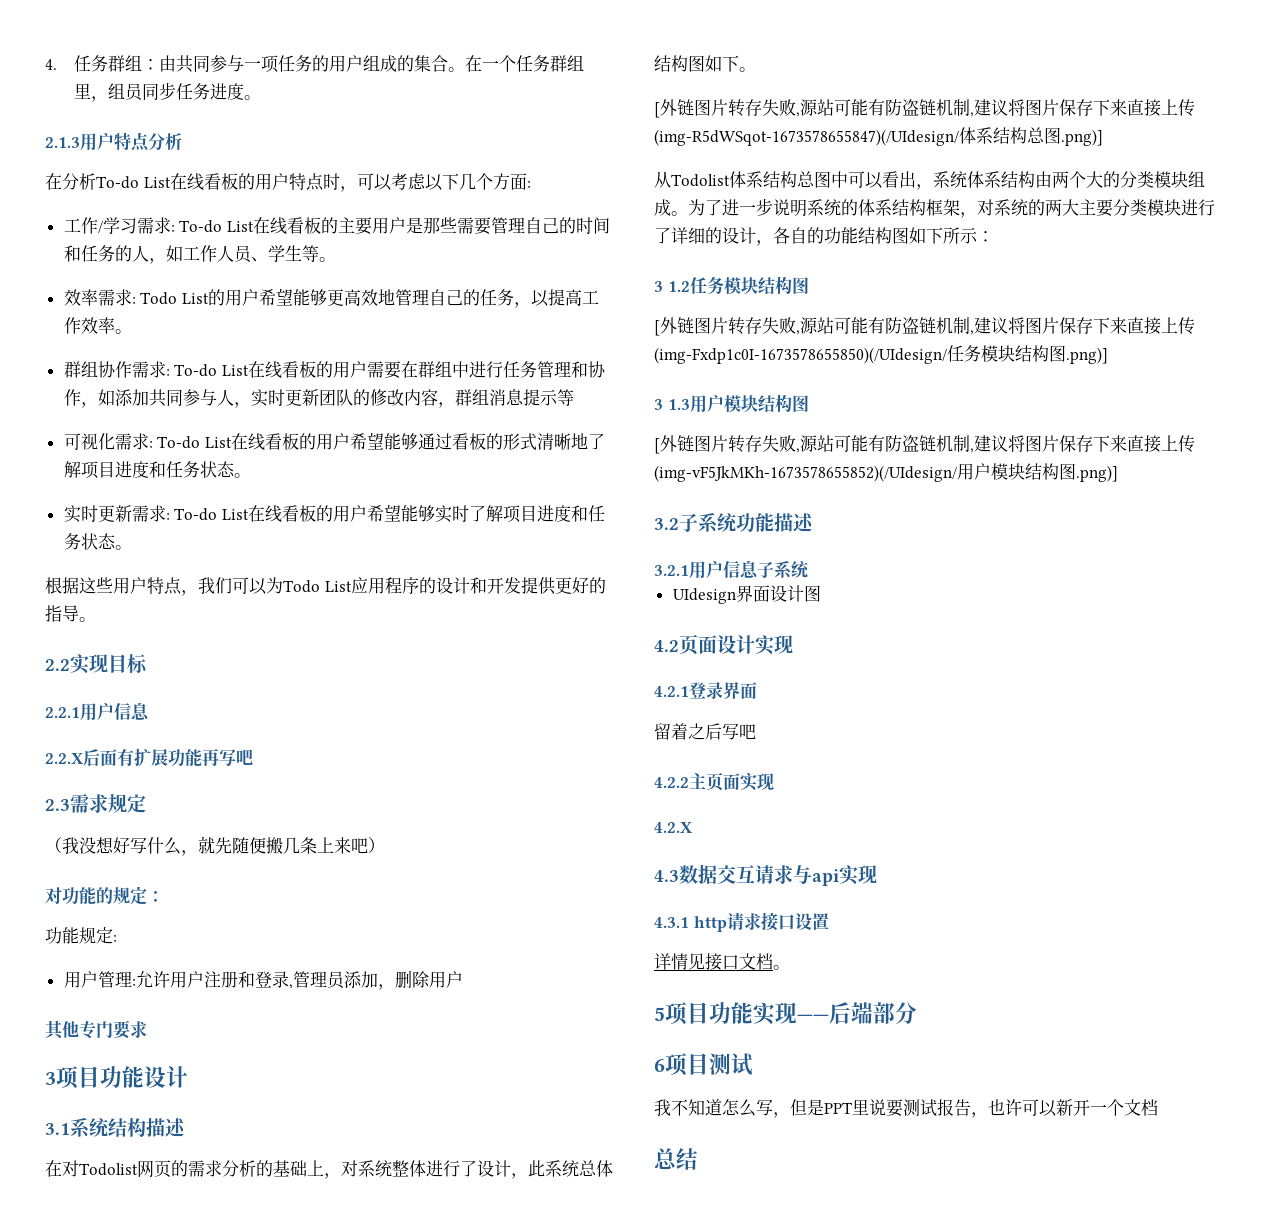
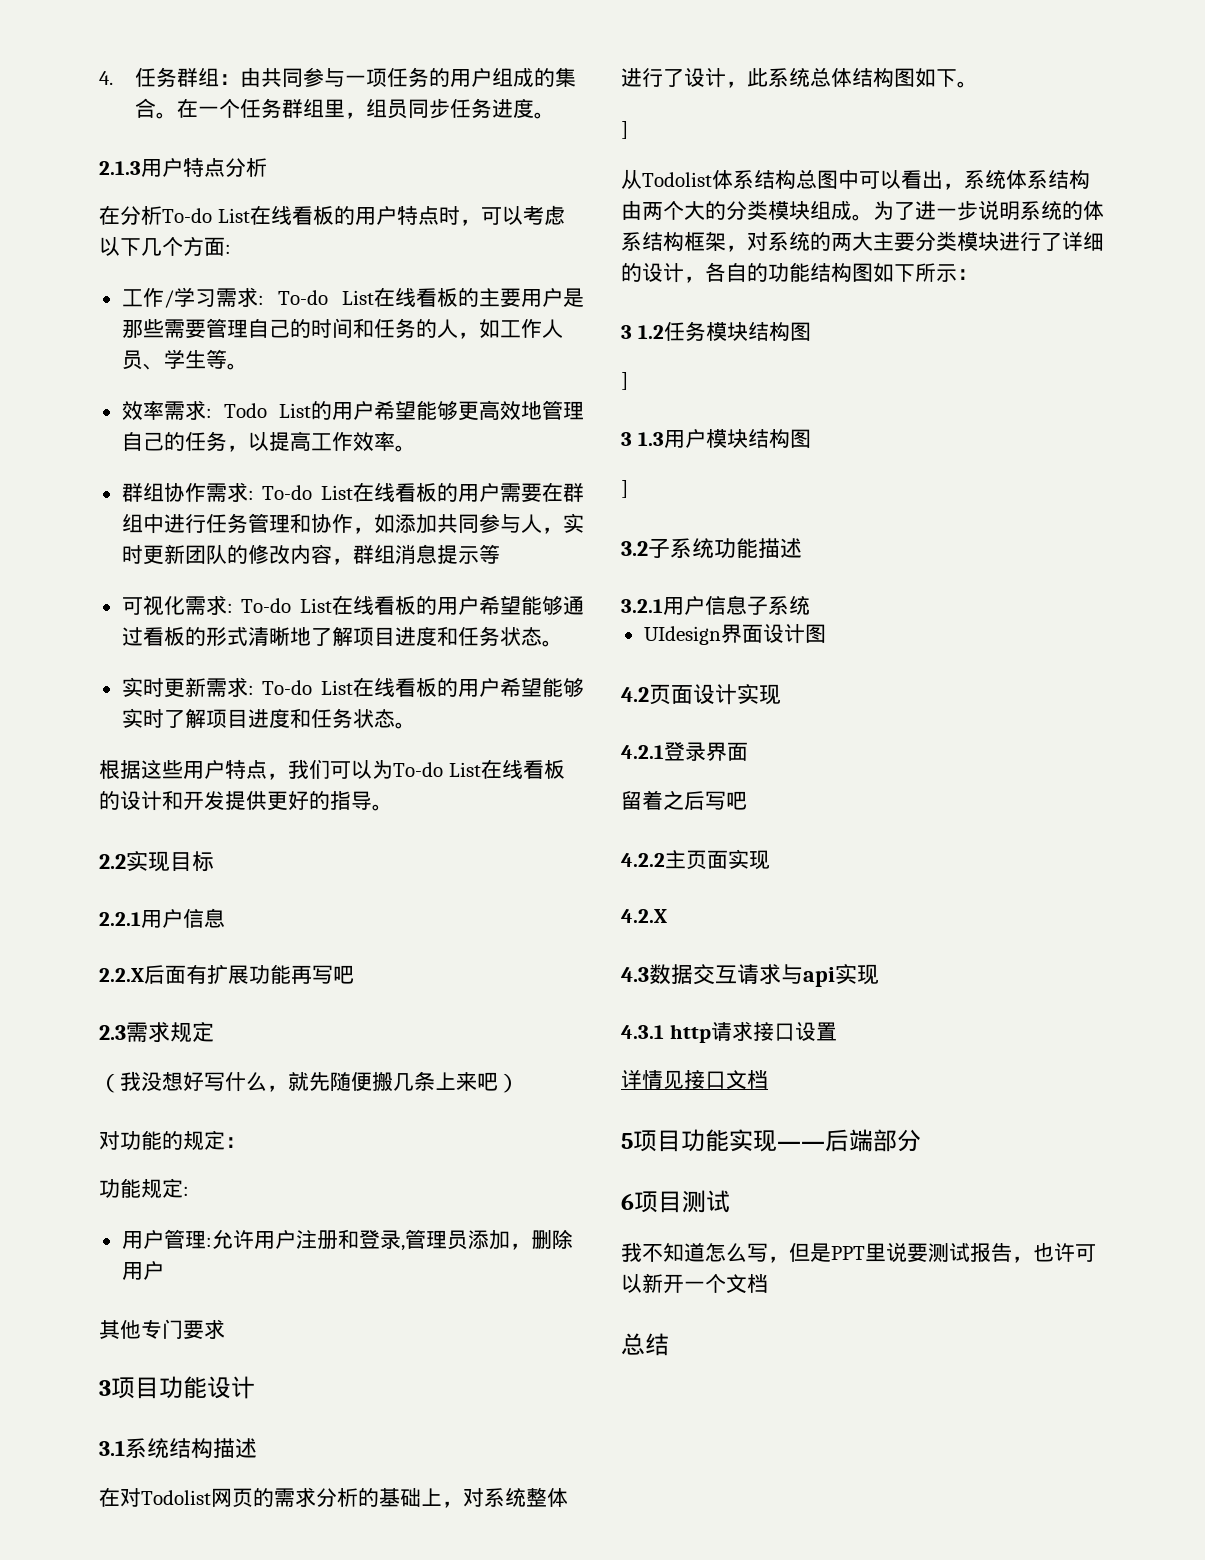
[283,577,419,594] Todo List应用程序 -> [393,759,565,779] To-do List在线看板
[654,99,1195,118] [654,127,1103,146] [外链图片转存失败,源站可能有防盗链机制,建议将图片保存下来直接上传(img-R5dWSqot-1673578655847)(/UIdesign/体系结构总图.png)] -> [621,121,628,139] ]
[654,317,1195,336] [654,345,1108,364] [外链图片转存失败,源站可能有防盗链机制,建议将图片保存下来直接上传(img-Fxdp1c0I-1673578655850)(/UIdesign/任务模块结构图.png)] -> [621,372,628,390] ]
[654,435,1195,454] [654,463,1118,482] [外链图片转存失败,源站可能有防盗链机制,建议将图片保存下来直接上传(img-vF5JkMKh-1673578655852)(/UIdesign/用户模块结构图.png)] -> [621,480,628,498] ]
[773,965,790,970] 。 -> (768, 1079) none

